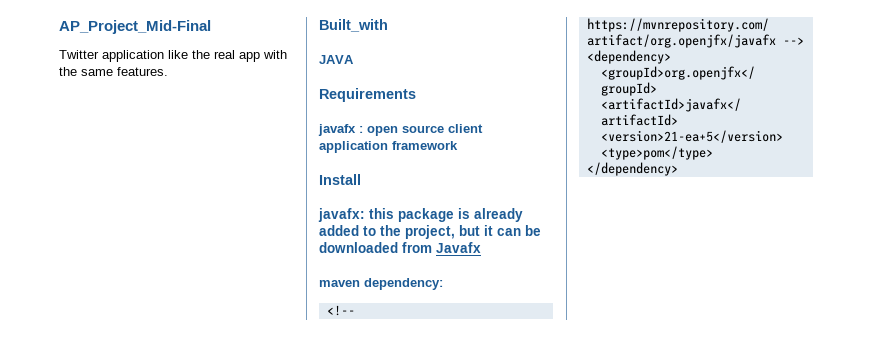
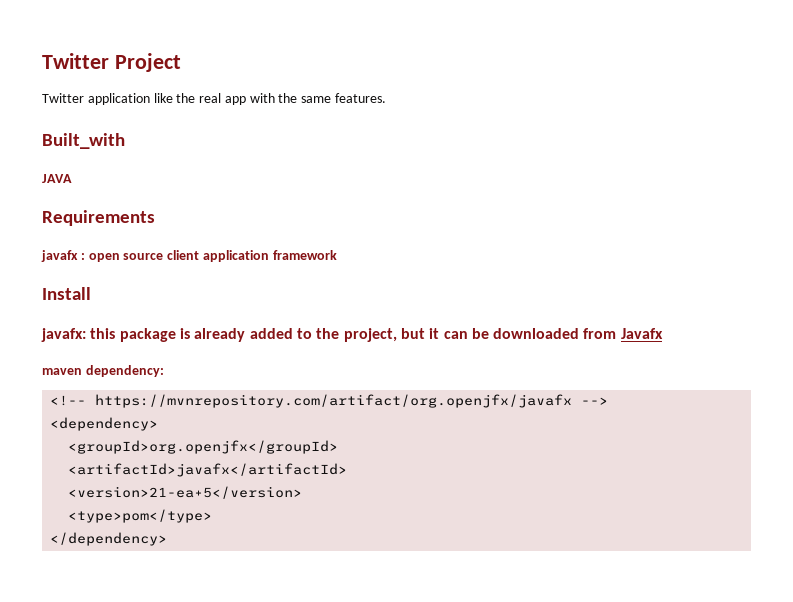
[59,20,211,34] AP_Project_Mid-Final -> [42,53,181,72] Twitter Project

